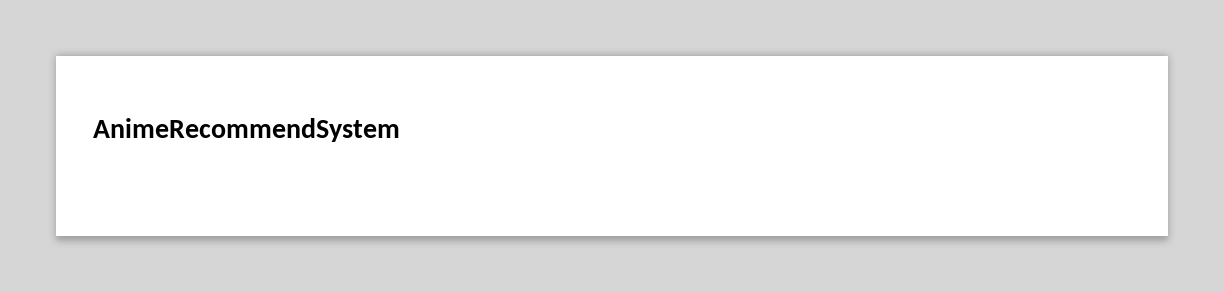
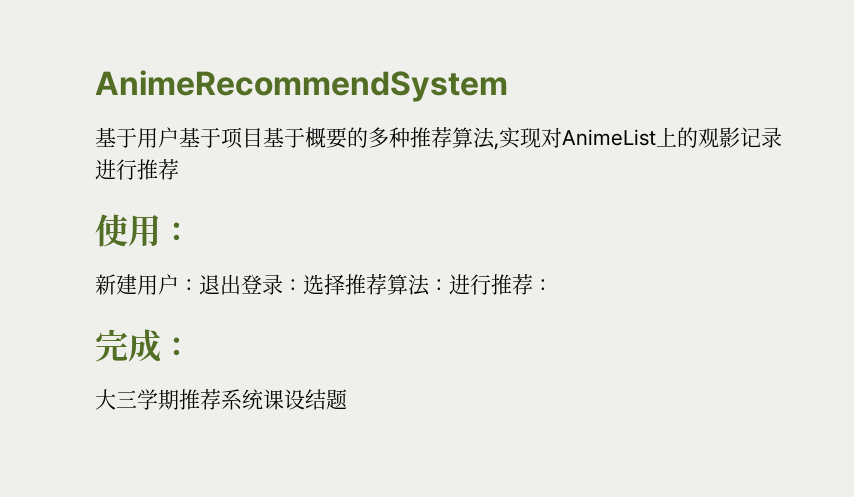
(400, 130) none -> [95,127,782,150] [95,159,179,180] [95,214,192,247] [95,274,553,296] [95,329,192,362] [95,389,347,410] // 基于用户基于项目基于概要的多种推荐算法,实现对AnimeList上的观影记录进行推荐 // 使用： // 新建用户：退出登录：选择推荐算法：进行推荐： // 完成： // 大三学期推荐系统课设结题

